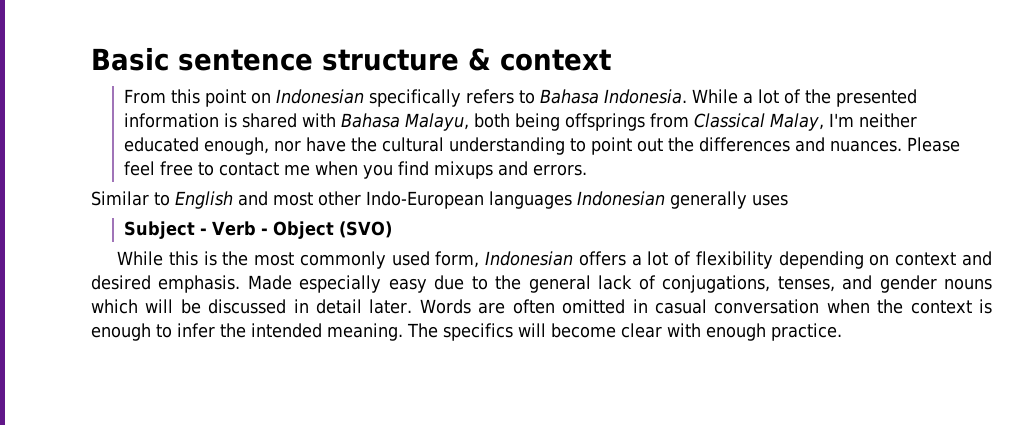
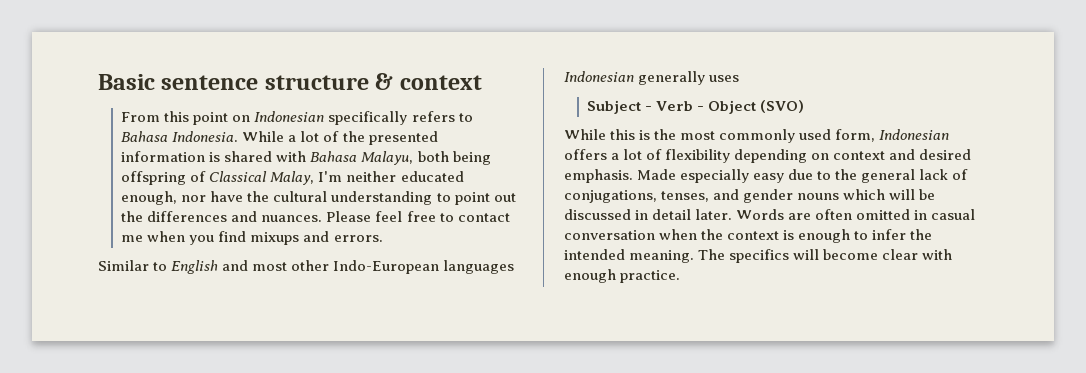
[565,113,690,131] offsprings from -> [121,171,207,185] offspring of

